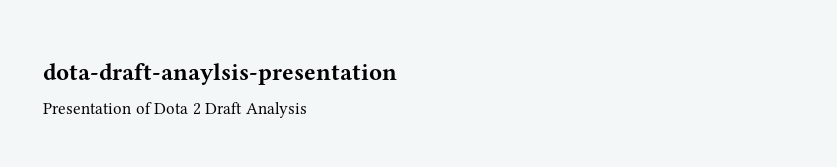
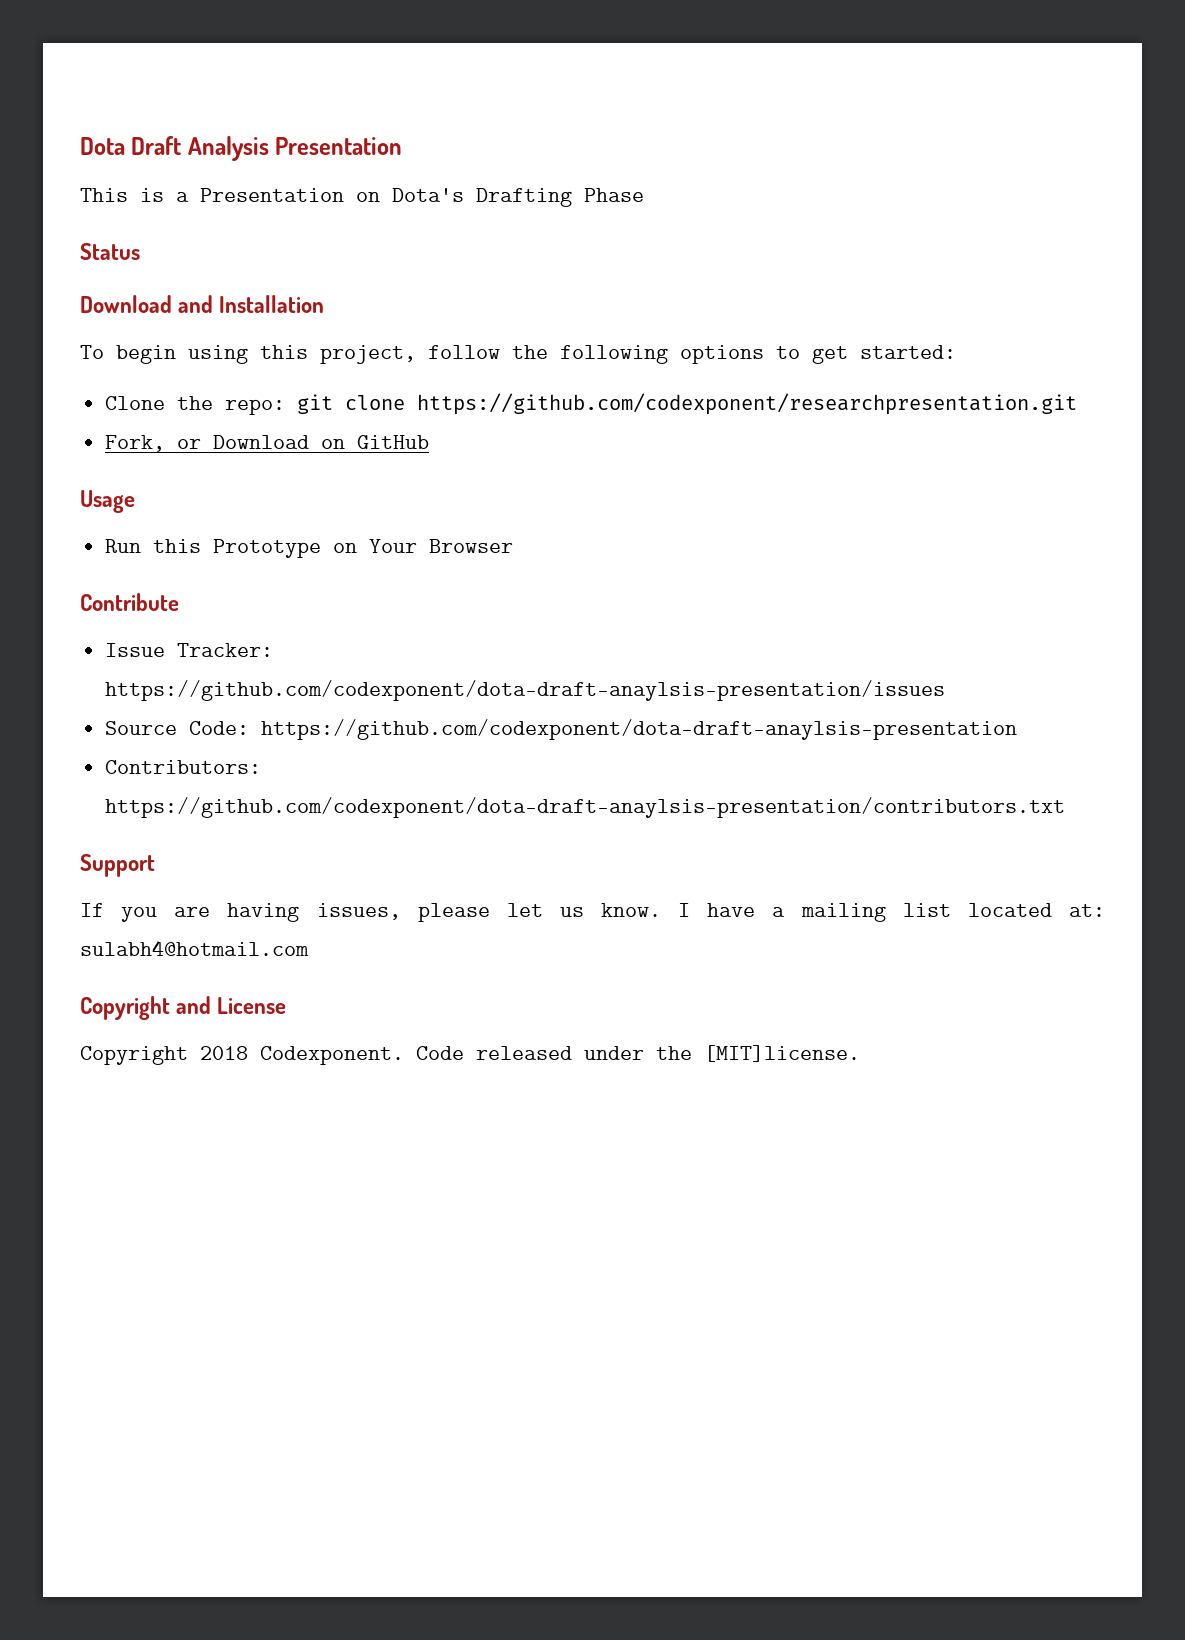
[43,63,397,85] [43,102,307,118] dota-draft-anaylsis-presentation // Presentation of Dota 2 Draft Analysis -> [80,136,403,161] [80,188,644,207] [80,243,140,260] [80,295,325,313] [80,345,956,364] [105,393,1078,415] [105,435,430,452] [80,490,135,513] [105,539,514,558] [80,593,179,611] [105,643,274,657] [105,680,946,701] [105,719,1018,740] [105,760,262,774] [105,797,1066,818] [80,854,155,877] [80,903,1105,922] [80,940,309,956] [80,996,287,1020] [80,1045,860,1065] Dota Draft Analysis Presentation // This is a Presentation on Dota's Drafting Phase // Status // Download and Installation // To begin using this project, follow the following options to get started: // Clone the repo: git clone https://github.com/codexponent/researchpresentation.git // Fork, or Download on GitHub // Usage // Run this Prototype on Your Browser // Contribute // Issue Tracker: https://github.com/codexponent/dota-draft-anaylsis-presentation/issues // Source Code: https://github.com/codexponent/dota-draft-anaylsis-presentation // Contributors: https://github.com/codexponent/dota-draft-anaylsis-presentation/contributors.txt // Support // If you are having issues, please let us know. I have a mailing list located at: sulabh4@hotmail.com // Copyright and License // Copyright 2018 Codexponent. Code released under the [MIT]license.

